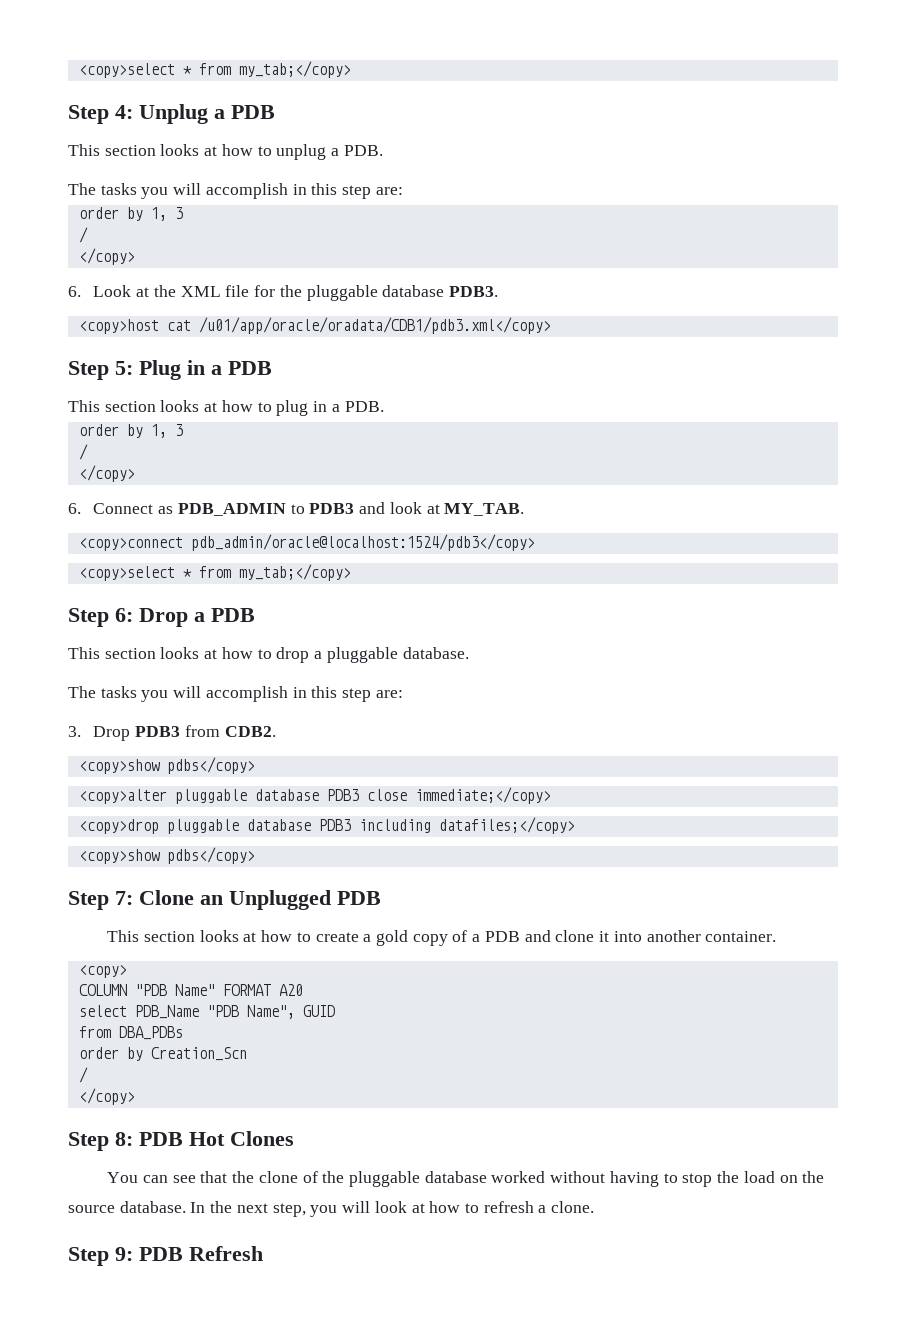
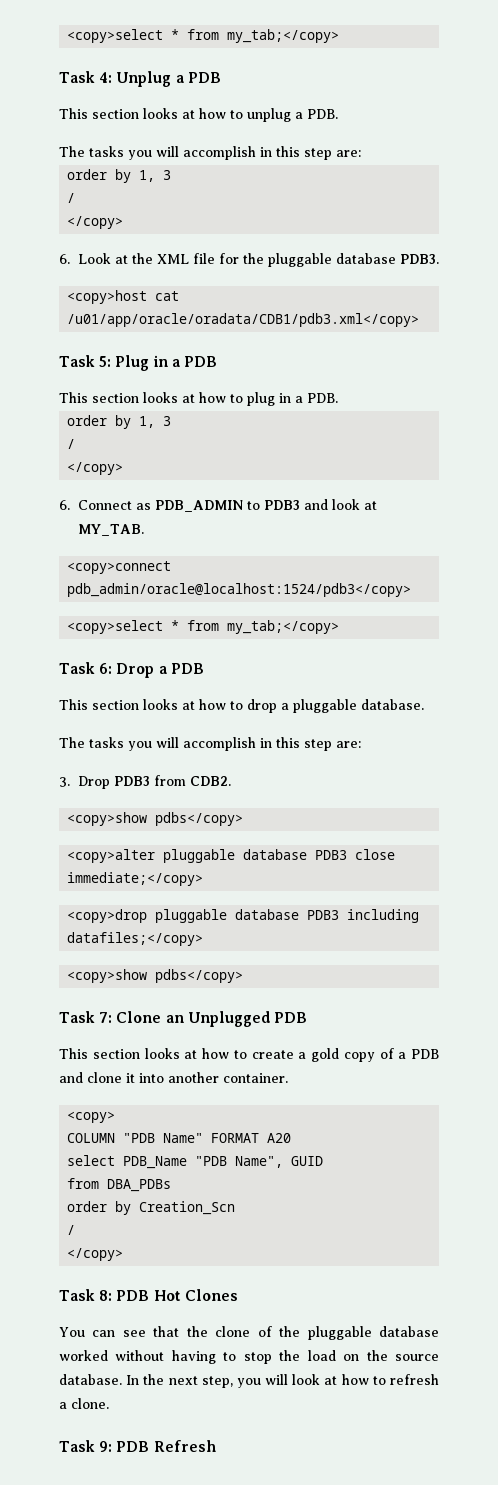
[78,61,351,78] [68,105,109,124] <copy>select * from my_tab;</copy> // Step -> [67,29,340,43] [59,71,95,83] <copy>select * from my_tab;</copy> // Task
[68,361,109,380] Step -> [59,355,95,367] Task
[68,608,109,627] Step -> [59,662,95,674] Task
[68,891,109,910] Step -> [59,1011,95,1023] Task
[68,1132,109,1151] Step -> [59,1289,95,1301] Task
[68,1247,109,1266] Step -> [59,1440,95,1452] Task

